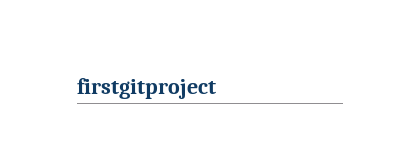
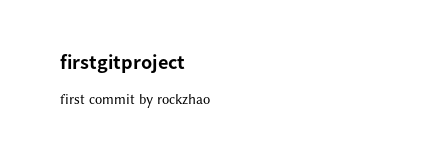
(216, 88) none -> [60,94,210,108] // first commit by rockzhao

